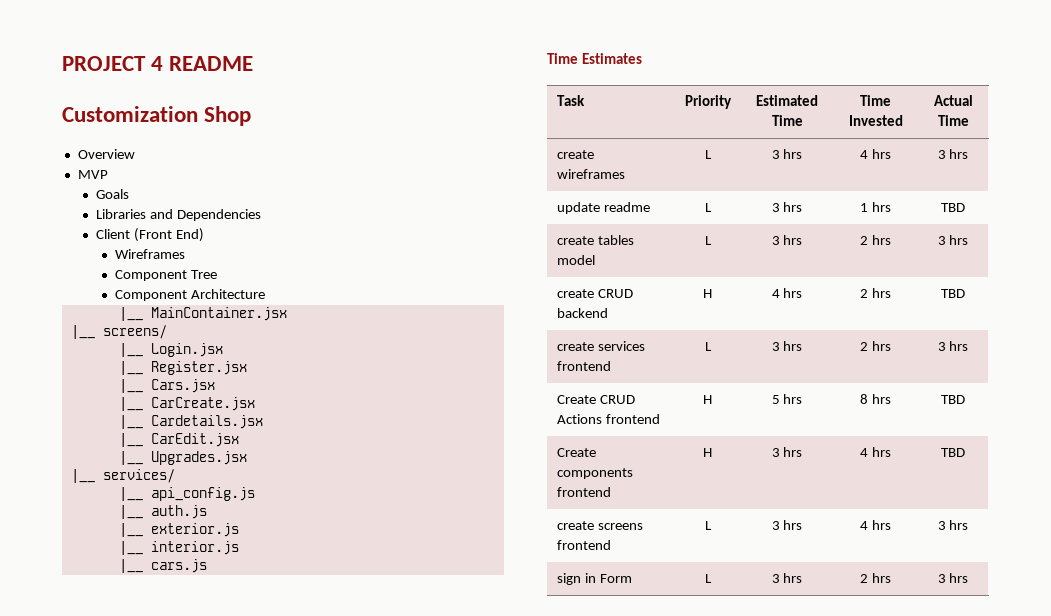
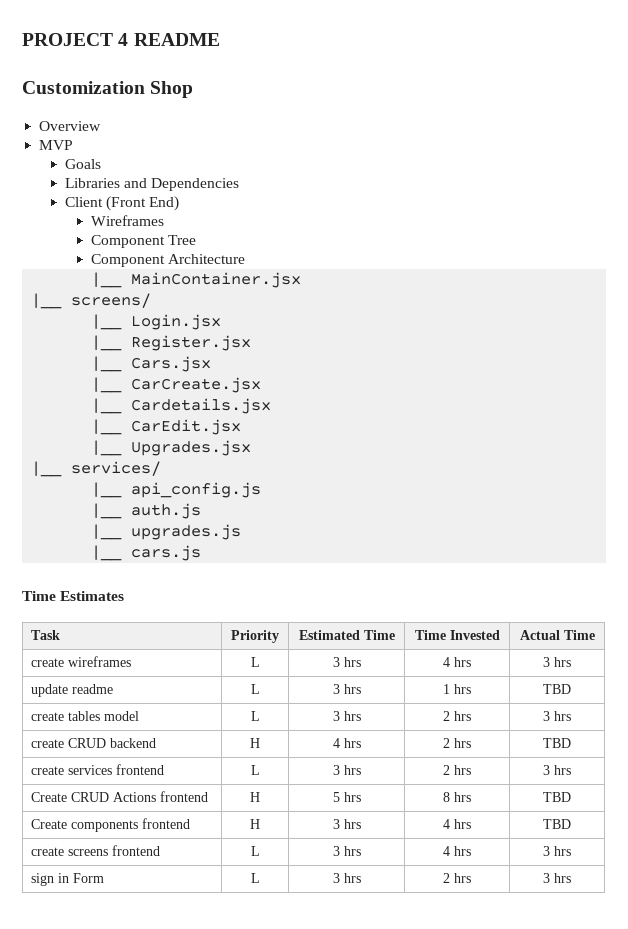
[150,523,239,537] [118,541,239,555] exterior.js // |__ interior.js -> [131,524,242,540] upgrades.js

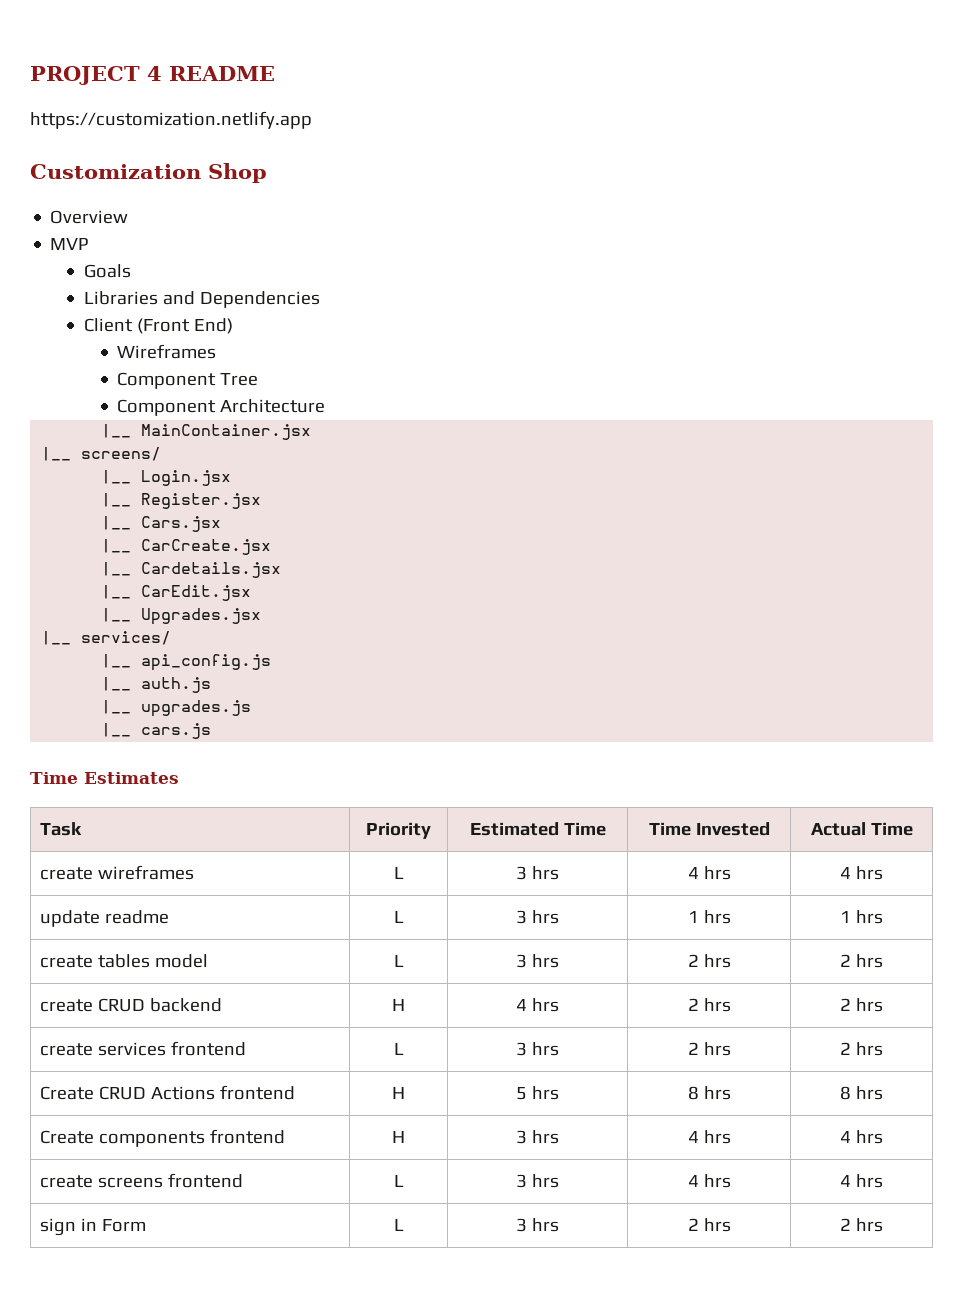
(220, 39) none -> [30,111,312,129] // https://customization.netlify.app
[543,657,550,667] 3 -> [840,867,852,879] 4
[543,684,571,694] TBD -> [840,910,883,924] 1 hrs
[543,711,550,721] 3 -> [840,954,852,967] 2
[543,738,571,748] TBD -> [840,998,883,1012] 2 hrs
[543,765,550,775] 3 -> [840,1042,852,1055] 2
[543,792,571,802] TBD -> [840,1086,883,1100] 8 hrs
[543,819,571,829] TBD -> [840,1130,883,1144] 4 hrs
[543,846,550,856] 3 -> [840,1175,852,1187] 4
[543,873,550,883] 3 -> [840,1218,852,1231] 2

